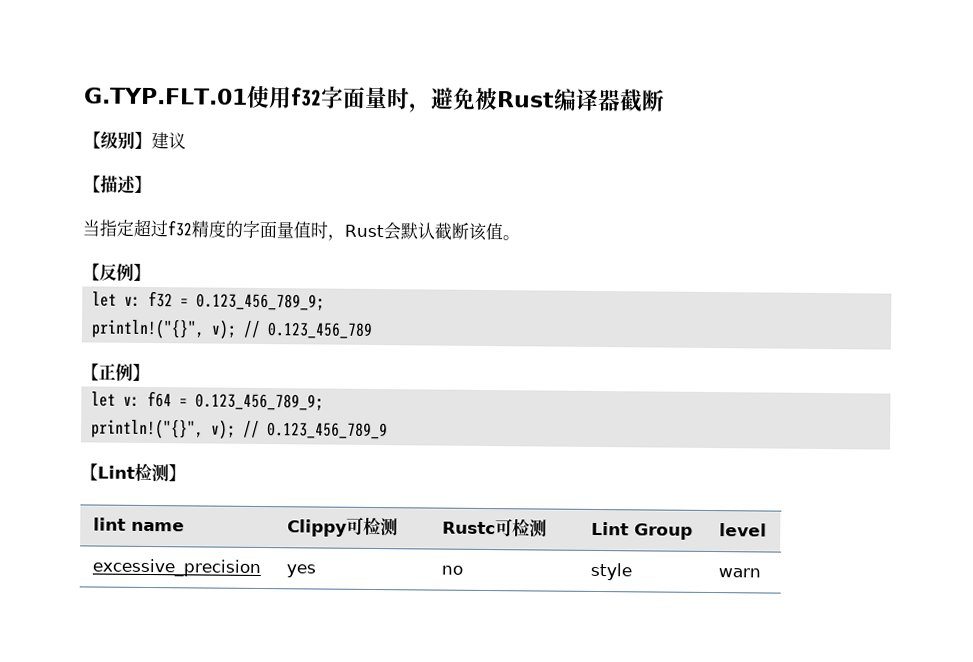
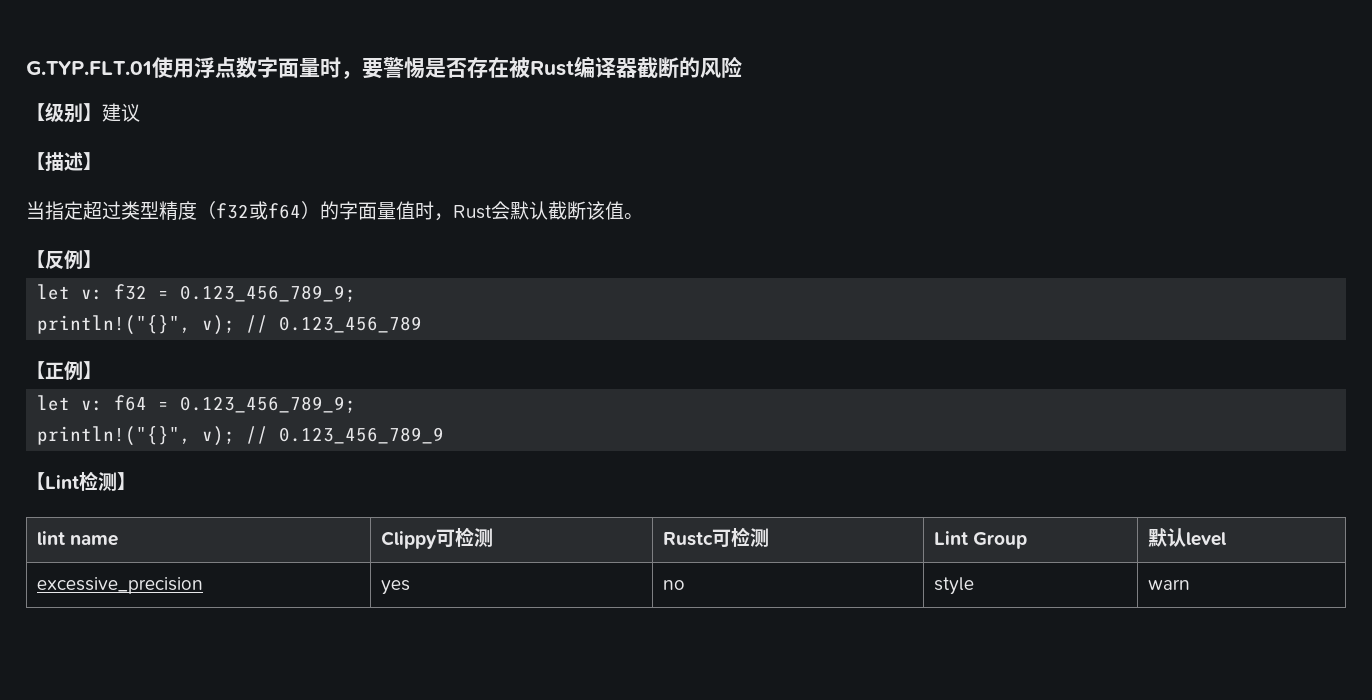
[289,87,322,107] f32 -> [194,57,257,78] 浮点数
[429,87,476,110] 避免 -> [362,57,509,79] 要警惕是否存在
(665, 100) none -> [679,56,742,78] 的风险
[167,220,226,238] f32精度 -> [121,201,320,220] 类型精度（f32或f64）
(693, 531) none -> [1147,528,1186,547] 默认

